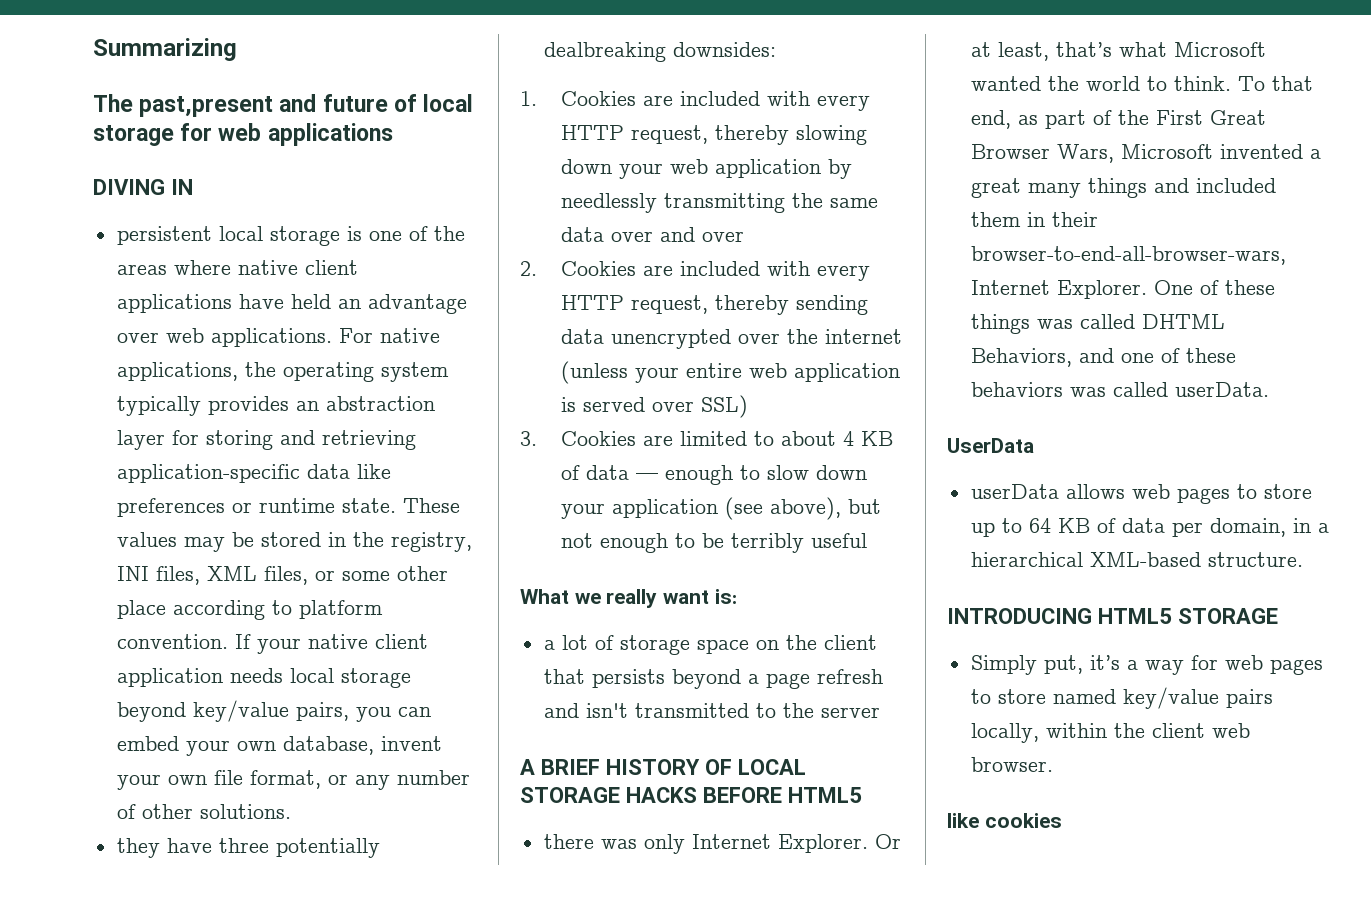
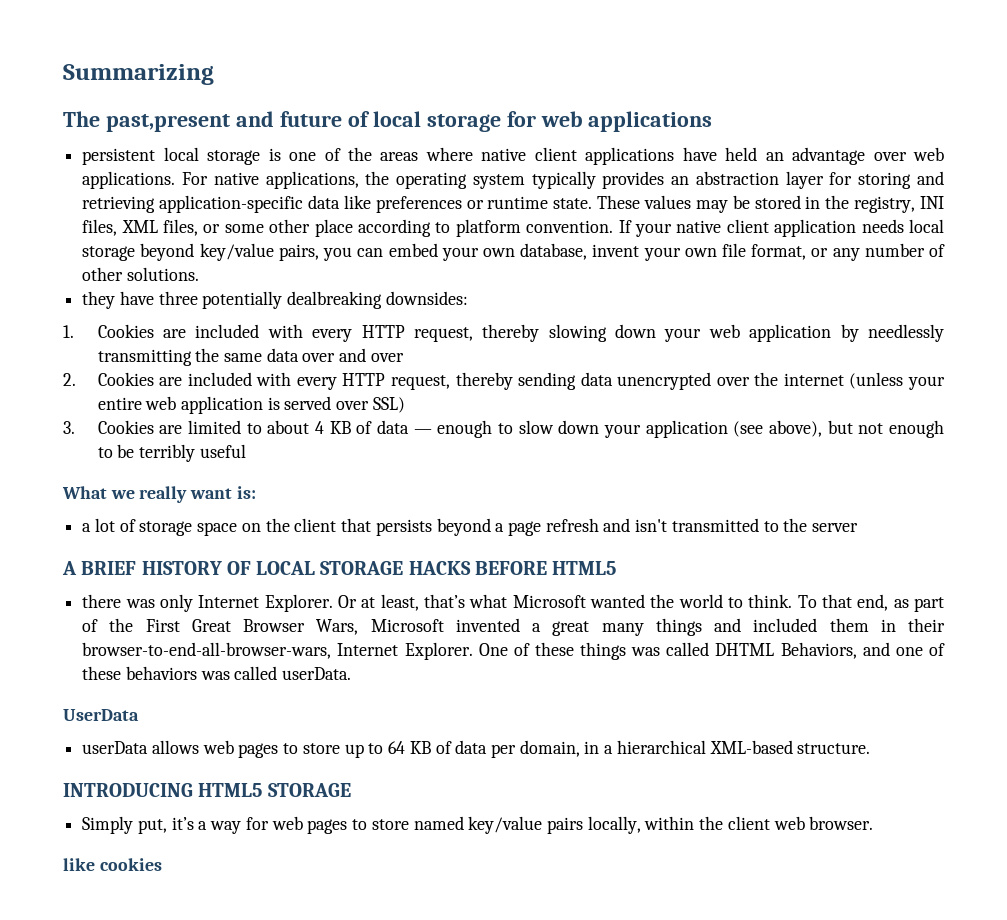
[93,179,193,195] // DIVING IN -> (713, 121) none

